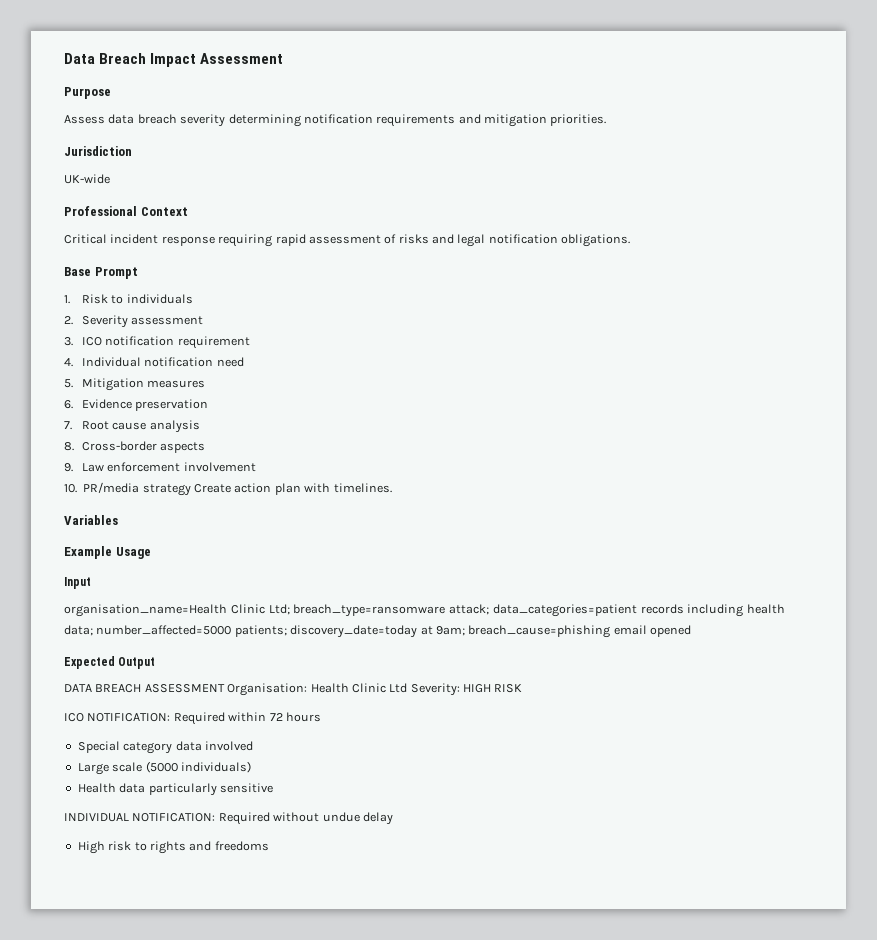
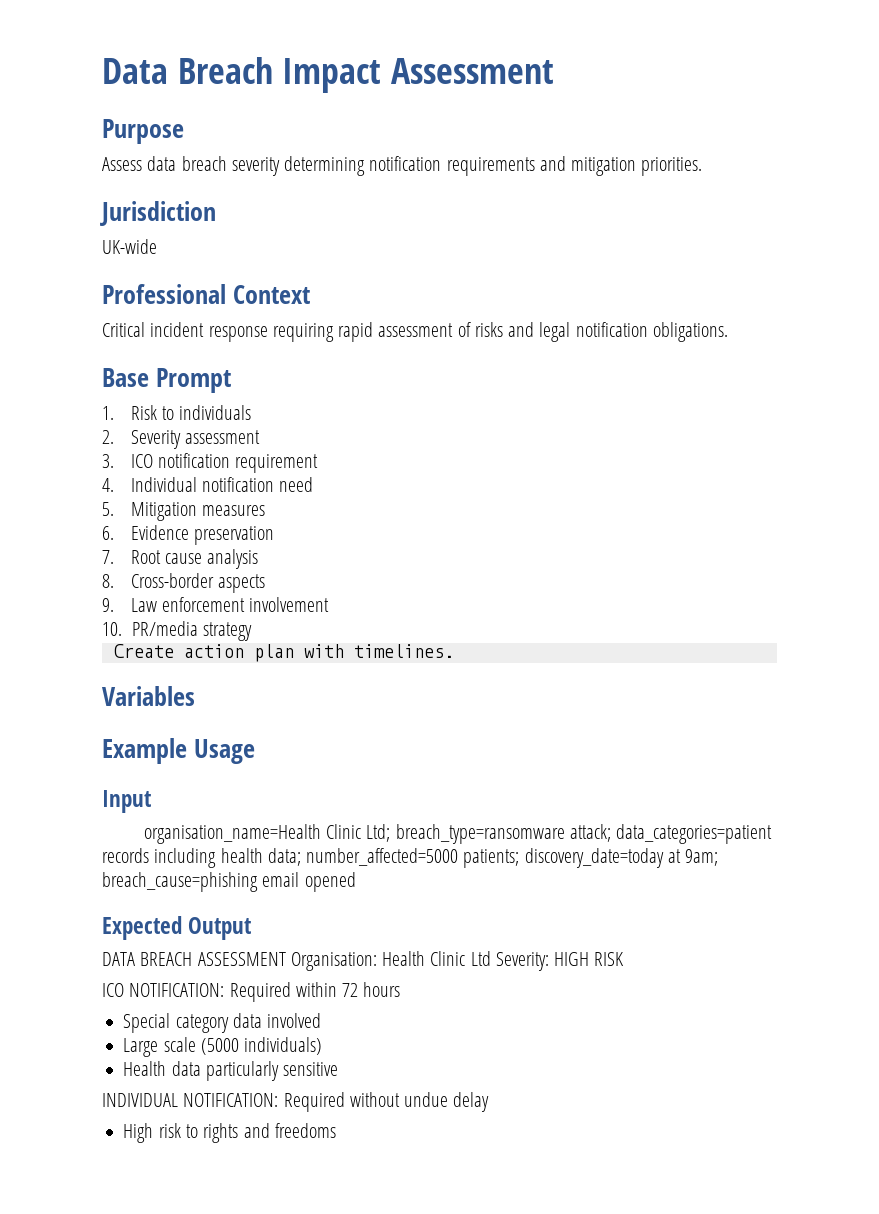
(191, 490) none -> (253, 631) //

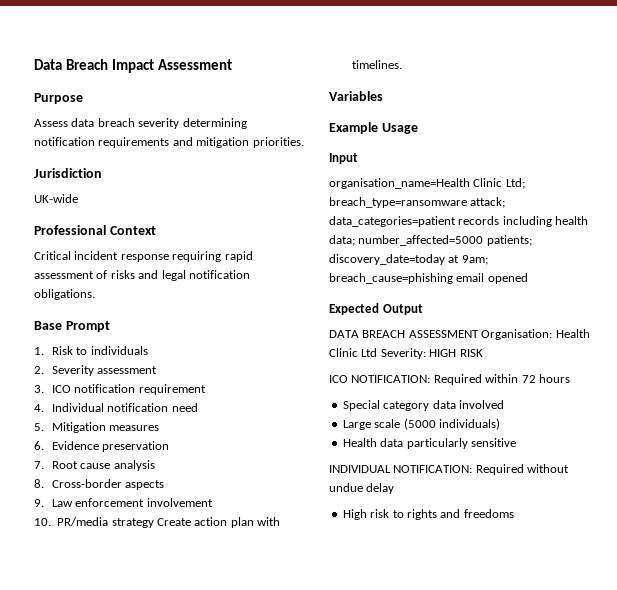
(253, 631) // -> (154, 523) none

